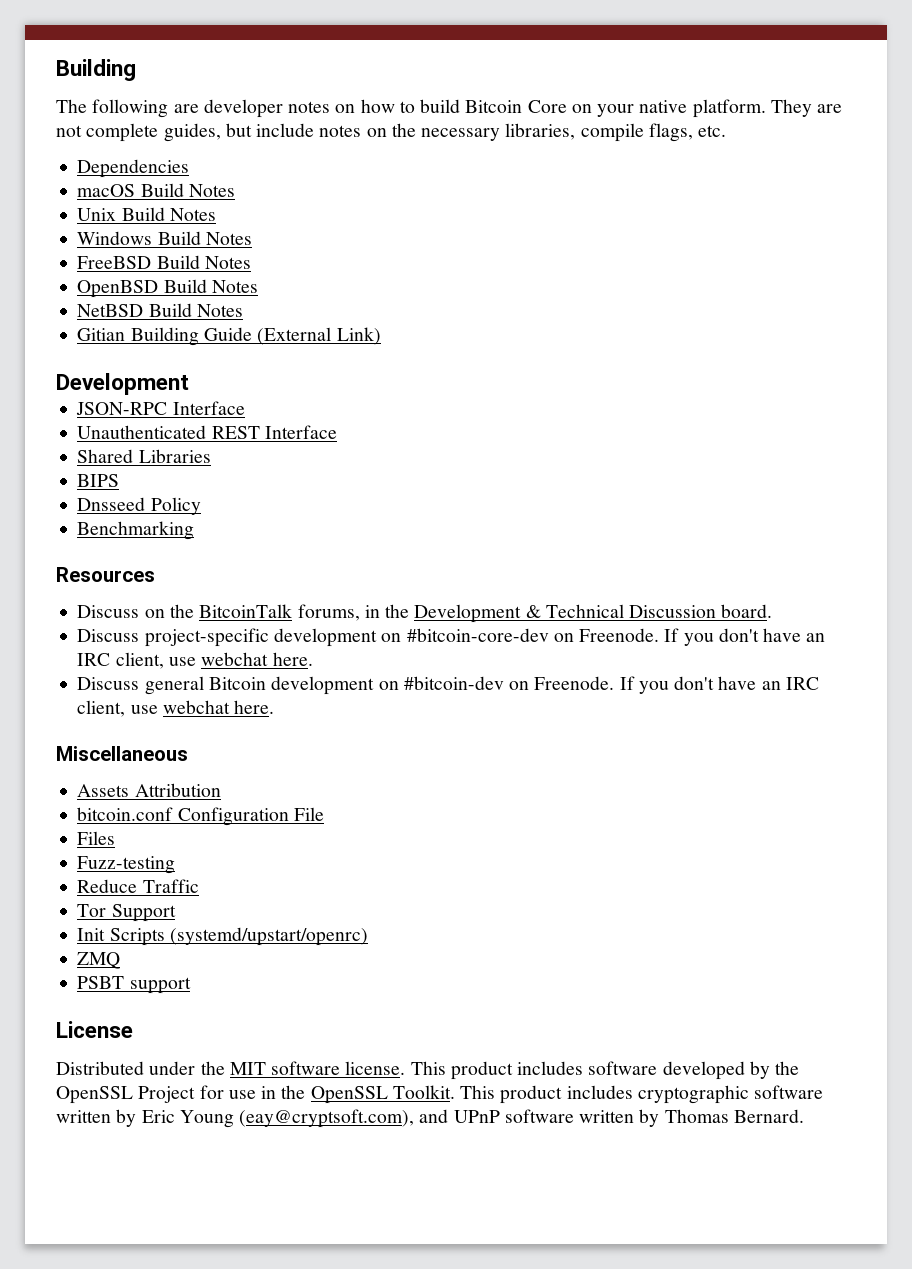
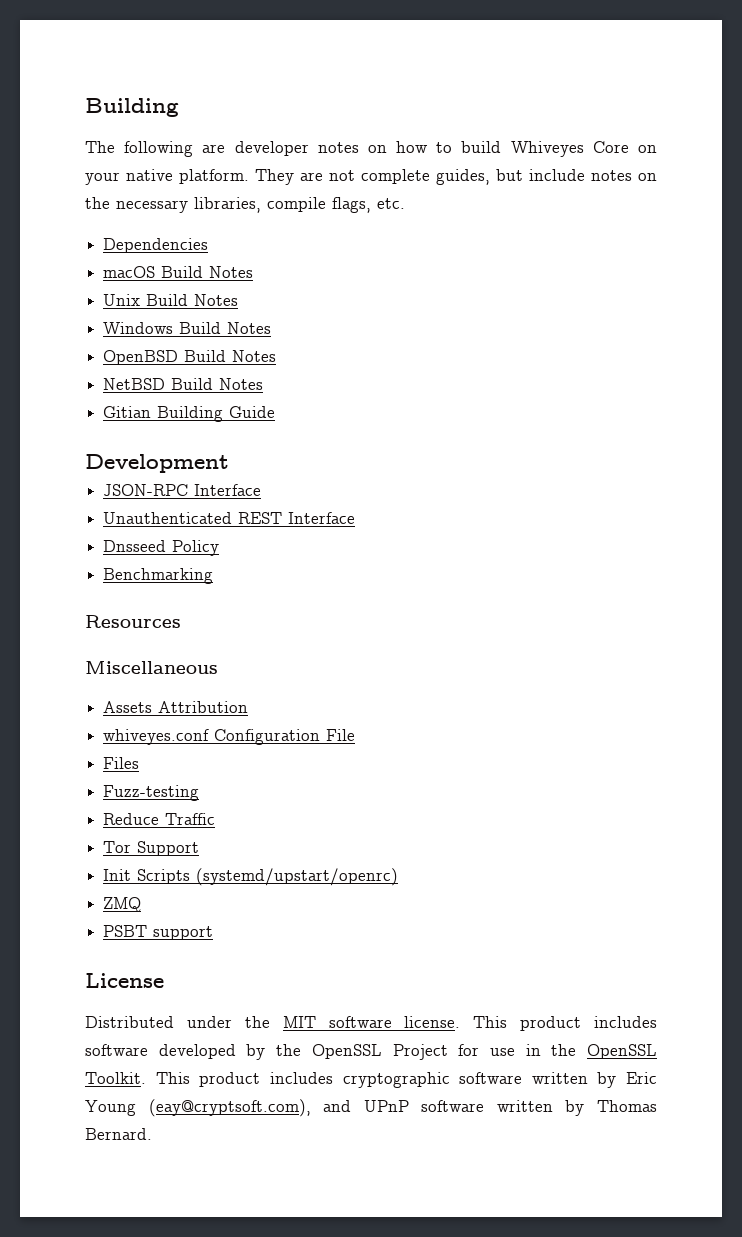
[465,100,523,113] Bitcoin -> [510,141,584,157] Whiveyes
[77,255,251,269] // FreeBSD Build Notes -> (272, 328) none
[257,327,381,345] (External Link) -> (276, 412) none
[77,449,211,463] [77,474,120,487] // Shared Libraries // BIPS -> (356, 518) none
[77,604,773,623] [77,628,826,647] [77,652,313,669] [77,676,819,695] [77,700,275,717] // Discuss on the BitcoinTalk forums, in the Development & Technical Discussion board. // Discuss project-specific development on #bitcoin-core-dev on Freenode. If you don't have an IRC client, use webchat here. // Discuss general Bitcoin development on #bitcoin-dev on Freenode. If you don't have an IRC client, use webchat here. -> (181, 621) none
[77,807,174,821] bitcoin.conf -> [103,729,210,745] whiveyes.conf

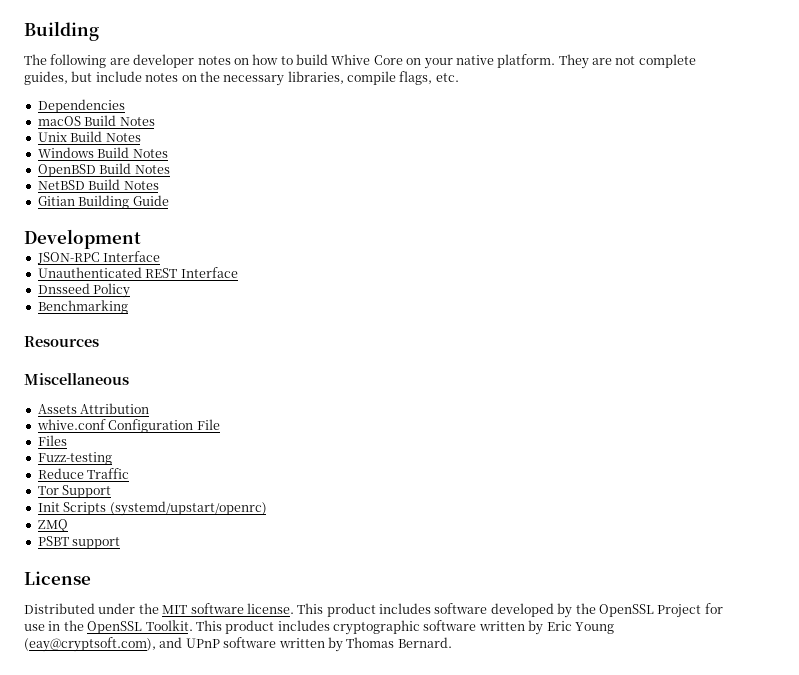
[510,141,584,157] Whiveyes -> [331,54,371,65] Whive
[103,729,210,745] whiveyes.conf -> [36,419,106,430] whive.conf

